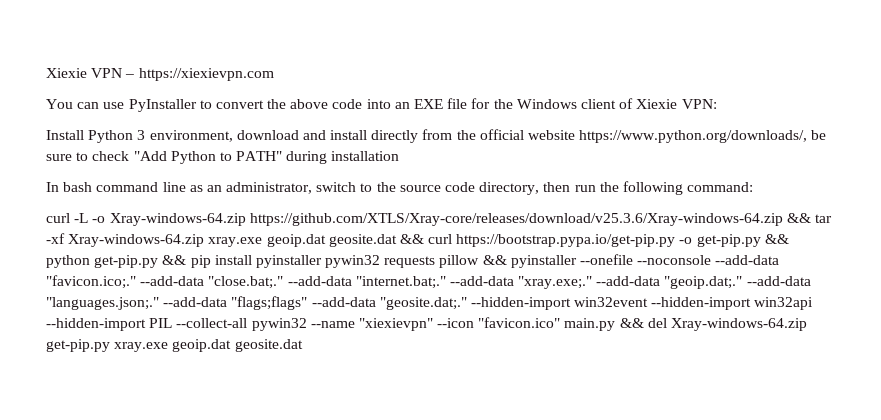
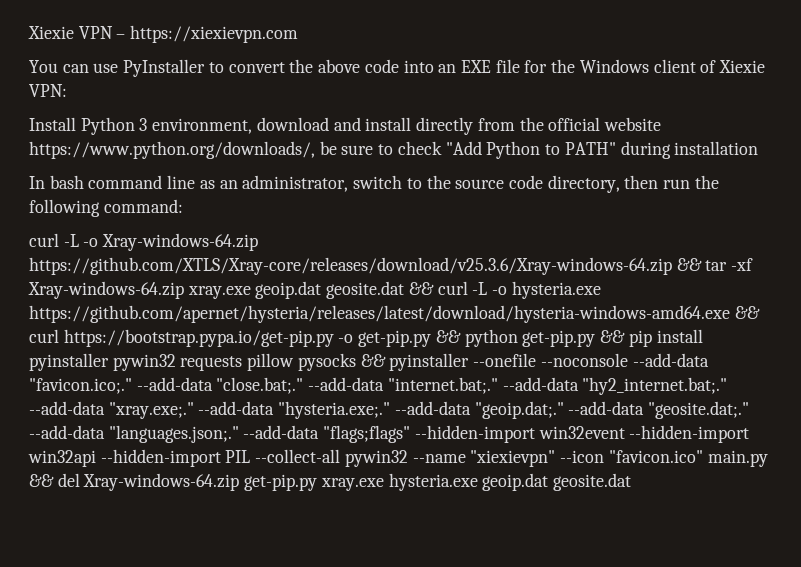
(453, 239) none -> [472,281,601,299] [29,305,760,323] [29,329,59,343] -L -o hysteria.exe https://github.com/apernet/hysteria/releases/latest/download/hysteria-windows-amd64.exe && curl
(480, 261) none -> [297,353,356,371] pysocks
[518,276,743,289] "xray.exe;." --add-data "geoip.dat;." -> [582,377,728,395] [29,401,750,419] "hy2_internet.bat;." --add-data "xray.exe;." --add-data "hysteria.exe;." --add-data "geoip.dat;." --add-data "geosite.dat;."
[311,297,467,310] --add-data "geosite.dat;." -> (411, 434) none
(169, 347) none -> [388,473,478,491] hysteria.exe

